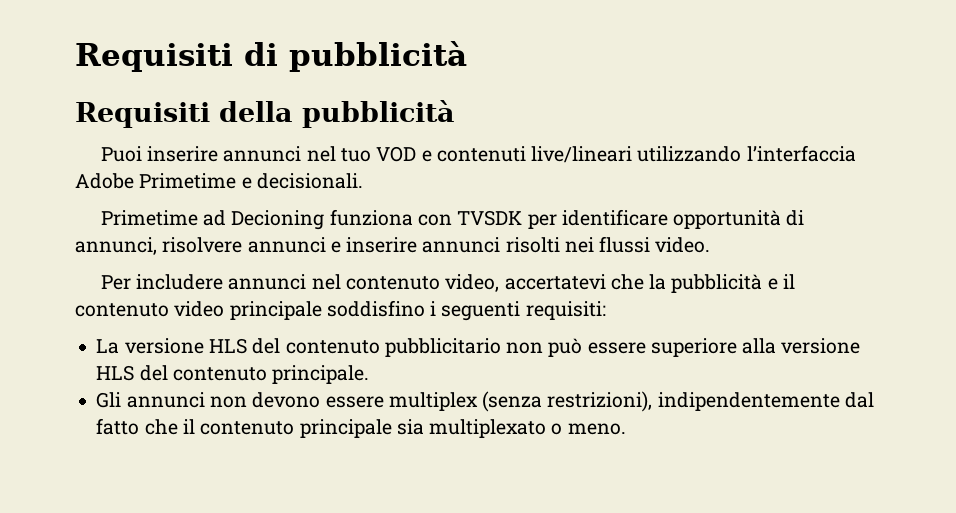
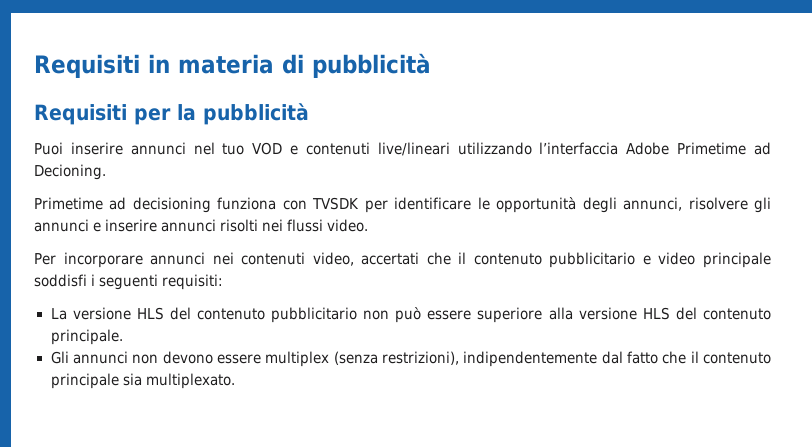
[75,43,233,72] Requisiti -> [34,54,274,78] Requisiti in materia
[219,101,293,122] della -> [134,104,196,125] per la
[241,173,363,189] [100,210,325,230] e decisionali. // Primetime ad Decioning -> [754,142,771,155] [34,164,106,180] [34,197,211,213] ad Decioning. // Primetime ad decisioning
[673,210,805,229] opportunità di -> [477,197,617,213] le opportunità degli
(243, 245) none -> [753,197,771,213] gli
[136,274,795,293] [75,303,169,317] includere annunci nel contenuto video, accertatevi che la pubblicità e il contenuto -> [63,252,651,268] incorporare annunci nei contenuti video, accertati che il contenuto pubblicitario e
[326,300,425,317] soddisfino -> [34,274,87,287] soddisfi
[429,419,626,438] multiplexato o meno. -> [145,373,235,389] multiplexato.

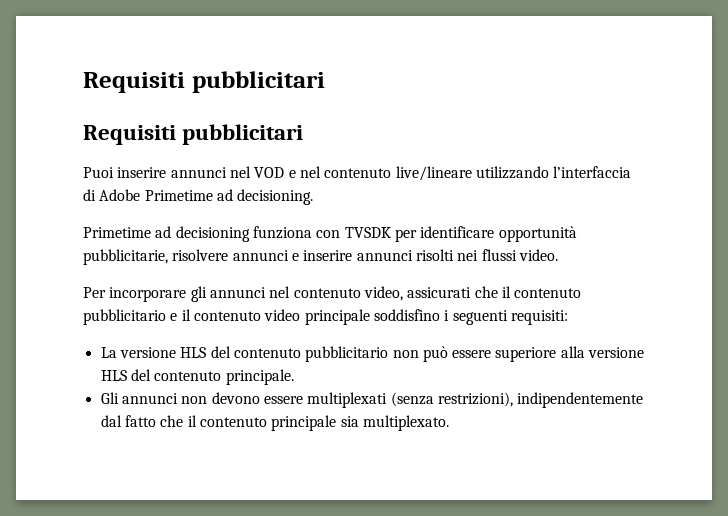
[34,53,431,78] [34,103,309,125] Requisiti in materia di pubblicità // Requisiti per la pubblicità -> [83,71,325,93] [83,124,304,145] Requisiti pubblicitari // Requisiti pubblicitari
[222,143,245,155] tuo -> (251, 172) none
[305,142,450,156] contenuti live/lineari -> [299,166,472,181] nel contenuto live/lineare
(619, 148) none -> [83,189,96,201] di
[34,164,106,180] Decioning. -> [237,189,314,205] decisioning.
[477,197,771,213] le opportunità degli annunci, risolvere gli -> [498,226,577,242] [83,249,229,265] opportunità pubblicitarie, risolvere
[150,252,420,266] annunci nei contenuti video, accertati -> [190,286,472,302] gli annunci nel contenuto video, assicurati
(651, 260) none -> [181,309,261,321] il contenuto
[34,274,87,287] soddisfi -> [373,309,440,321] soddisfino
[265,351,330,367] multiplex -> [307,392,388,408] multiplexati

